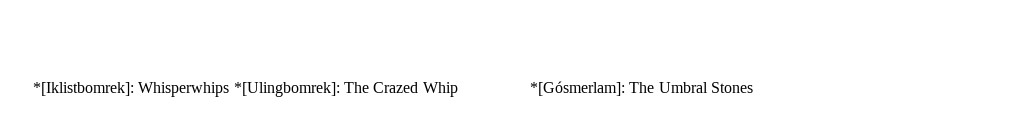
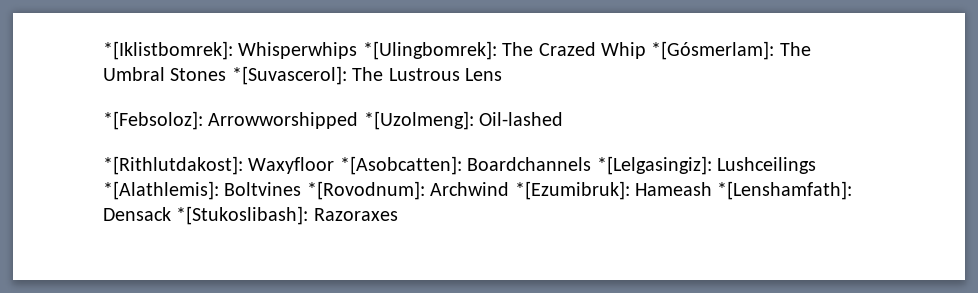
(753, 87) none -> [231,66,502,85] [103,111,564,130] [103,156,816,175] [103,181,853,200] [103,206,398,225] *[Suvascerol]: The Lustrous Lens // *[Febsoloz]: Arrowworshipped *[Uzolmeng]: Oil-lashed // *[Rithlutdakost]: Waxyfloor *[Asobcatten]: Boardchannels *[Lelgasingiz]: Lushceilings *[Alathlemis]: Boltvines *[Rovodnum]: Archwind *[Ezumibruk]: Hameash *[Lenshamfath]: Densack *[Stukoslibash]: Razoraxes

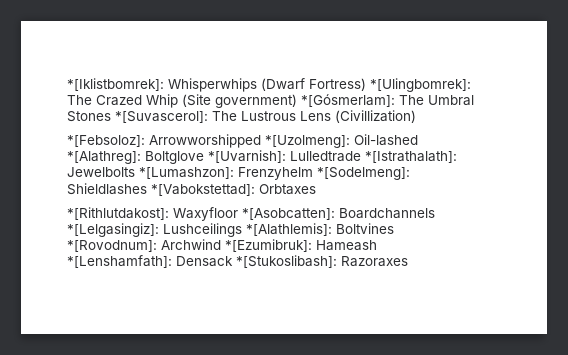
(358, 50) none -> [261,78,366,91] (Dwarf Fortress)
(646, 50) none -> [182,94,297,108] (Site government)
(502, 74) none -> [335,110,416,123] (Civillization)
(564, 119) none -> [67,150,457,164] [67,167,410,180] [67,183,316,196] *[Alathreg]: Boltglove *[Uvarnish]: Lulledtrade *[Istrathalath]: Jewelbolts *[Lumashzon]: Frenzyhelm *[Sodelmeng]: Shieldlashes *[Vabokstettad]: Orbtaxes

